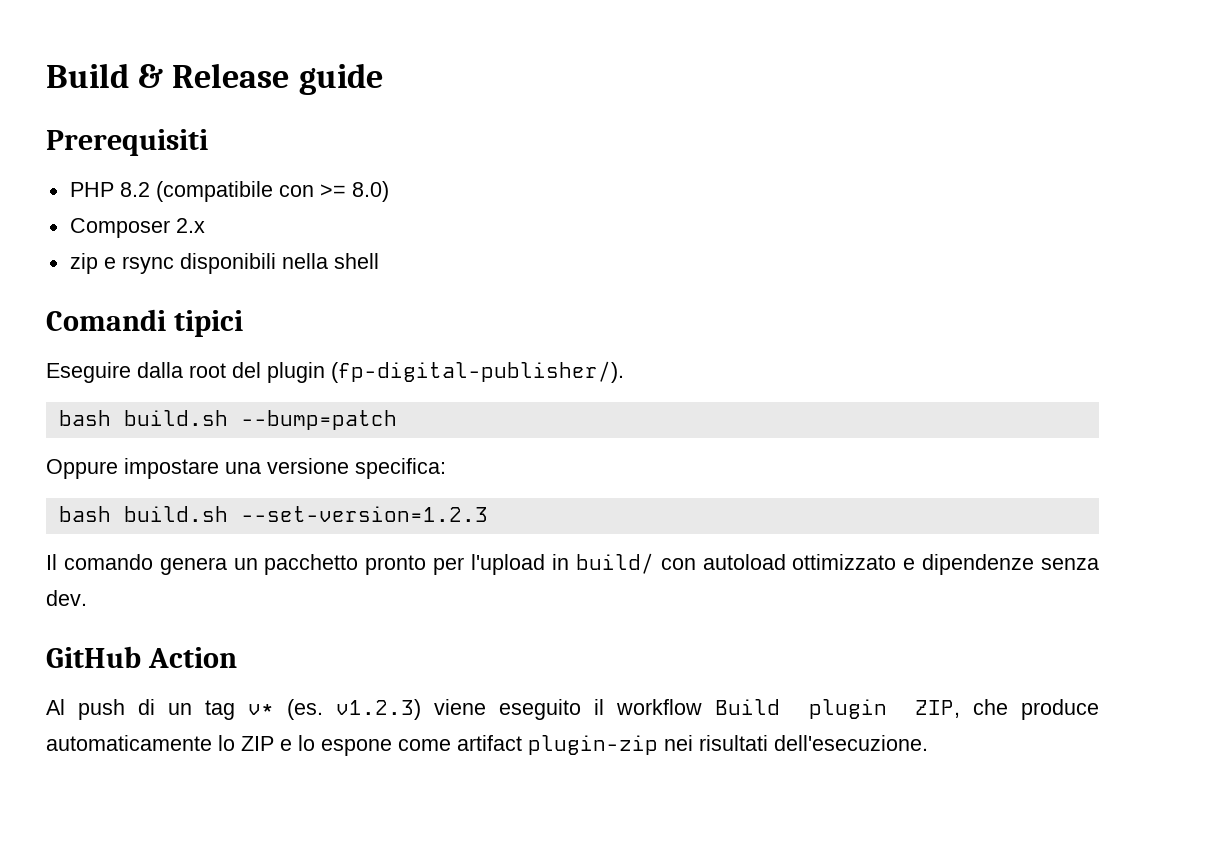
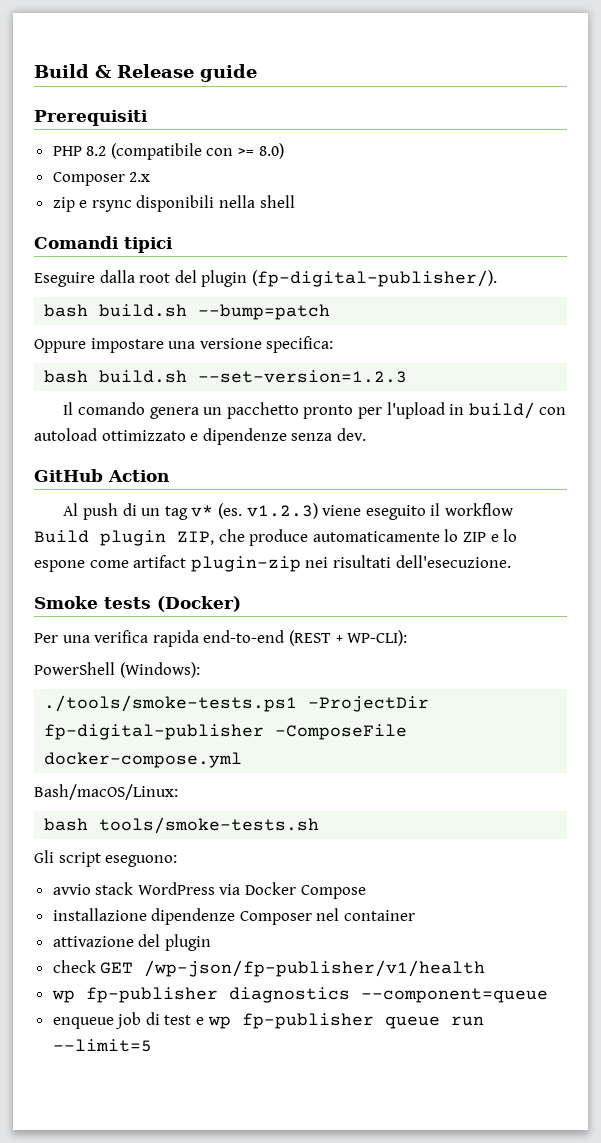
(928, 743) none -> [34,596,241,612] [34,630,408,647] [34,662,200,678] [44,695,430,712] [44,724,408,740] [44,752,243,768] [34,784,178,800] [44,817,320,834] [34,850,178,867] [52,882,366,899] [52,908,416,925] [52,934,211,951] [52,960,486,977] [51,987,548,1003] [52,1012,484,1029] [52,1039,152,1052] // Smoke tests (Docker) // Per una verifica rapida end-to-end (REST + WP-CLI): // PowerShell (Windows): // ./tools/smoke-tests.ps1 -ProjectDir fp-digital-publisher -ComposeFile docker-compose.yml // Bash/macOS/Linux: // bash tools/smoke-tests.sh // Gli script eseguono: // avvio stack WordPress via Docker Compose // installazione dipendenze Composer nel container // attivazione del plugin // check GET /wp-json/fp-publisher/v1/health // wp fp-publisher diagnostics --component=queue // enqueue job di test e wp fp-publisher queue run --limit=5

